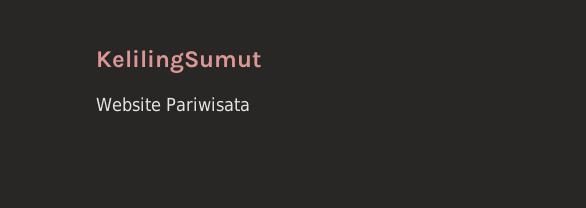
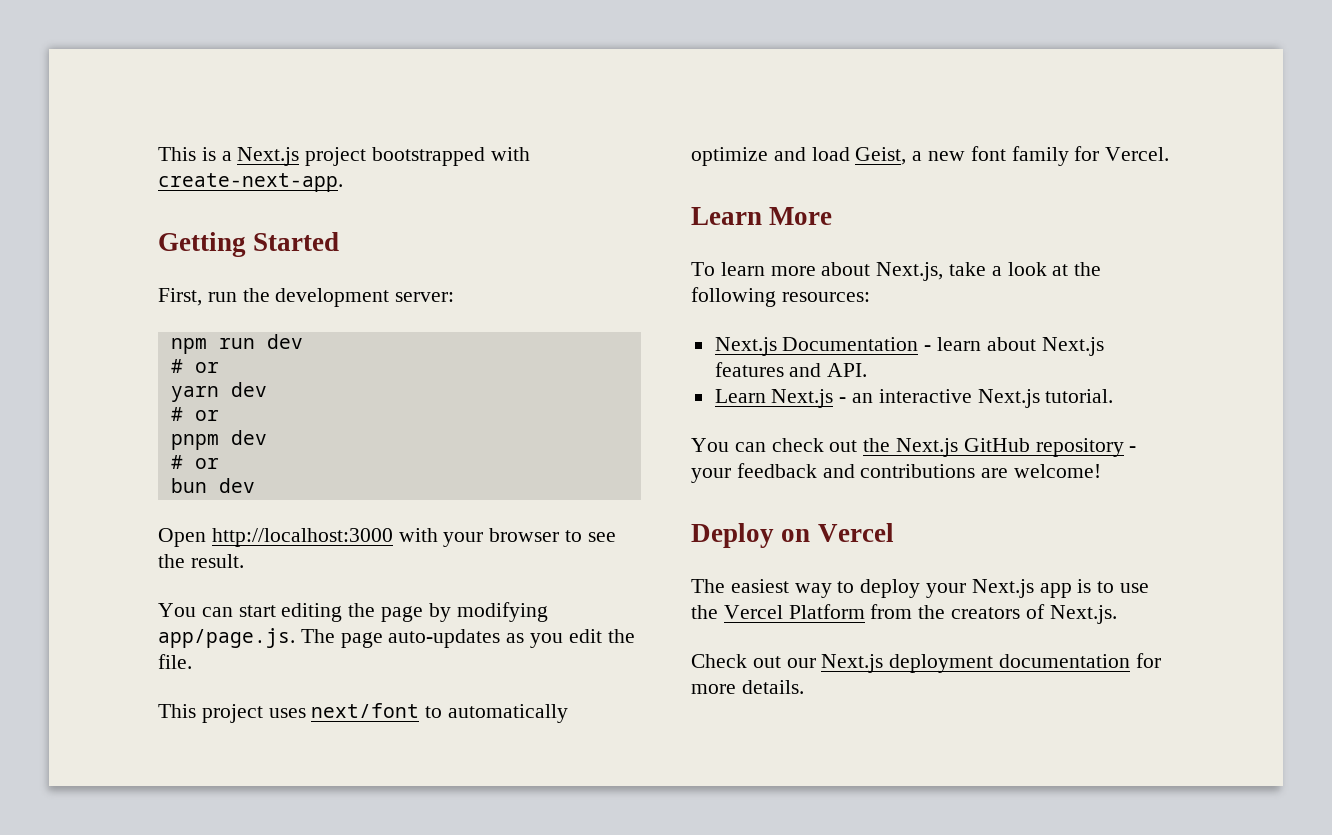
[96,49,261,74] [96,97,250,112] KelilingSumut // Website Pariwisata -> [158,147,530,166] [158,173,343,192] [158,232,340,257] [158,288,455,307] [170,334,303,354] [170,359,219,373] [170,382,267,402] [170,407,219,421] [170,430,267,450] [170,455,219,469] [170,478,255,493] [158,528,616,547] [158,554,244,568] [158,602,548,622] [158,628,635,648] [158,654,192,669] [158,703,569,723] [691,146,1170,166] [691,207,833,225] [691,262,1102,281] [691,287,870,307] [714,337,1104,356] [714,362,868,377] [714,389,1114,408] [691,438,1137,457] [691,463,1102,483] [691,523,894,548] [691,579,1150,598] [691,604,1117,624] [691,653,1161,673] [691,680,804,694] This is a Next.js project bootstrapped with create-next-app. // Getting Started // First, run the development server: // npm run dev // # or // yarn dev // # or // pnpm dev // # or // bun dev // Open http://localhost:3000 with your browser to see the result. // You can start editing the page by modifying app/page.js. The page auto-updates as you edit the file. // This project uses next/font to automatically optimize and load Geist, a new font family for Vercel. // Learn More // To learn more about Next.js, take a look at the following resources: // Next.js Documentation - learn about Next.js features and API. // Learn Next.js - an interactive Next.js tutorial. // You can check out the Next.js GitHub repository - your feedback and contributions are welcome! // Deploy on Vercel // The easiest way to deploy your Next.js app is to use the Vercel Platform from the creators of Next.js. // Check out our Next.js deployment documentation for more details.

